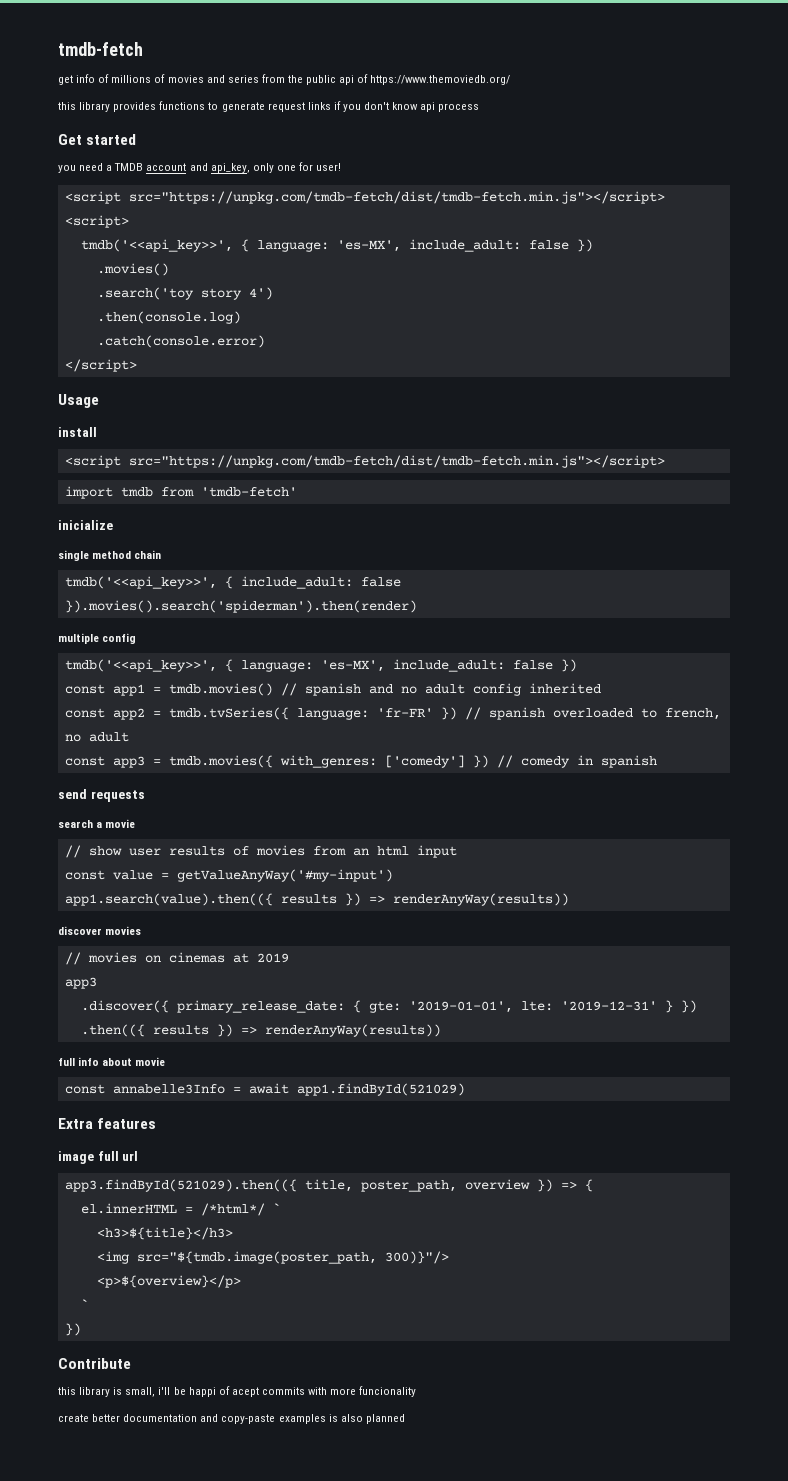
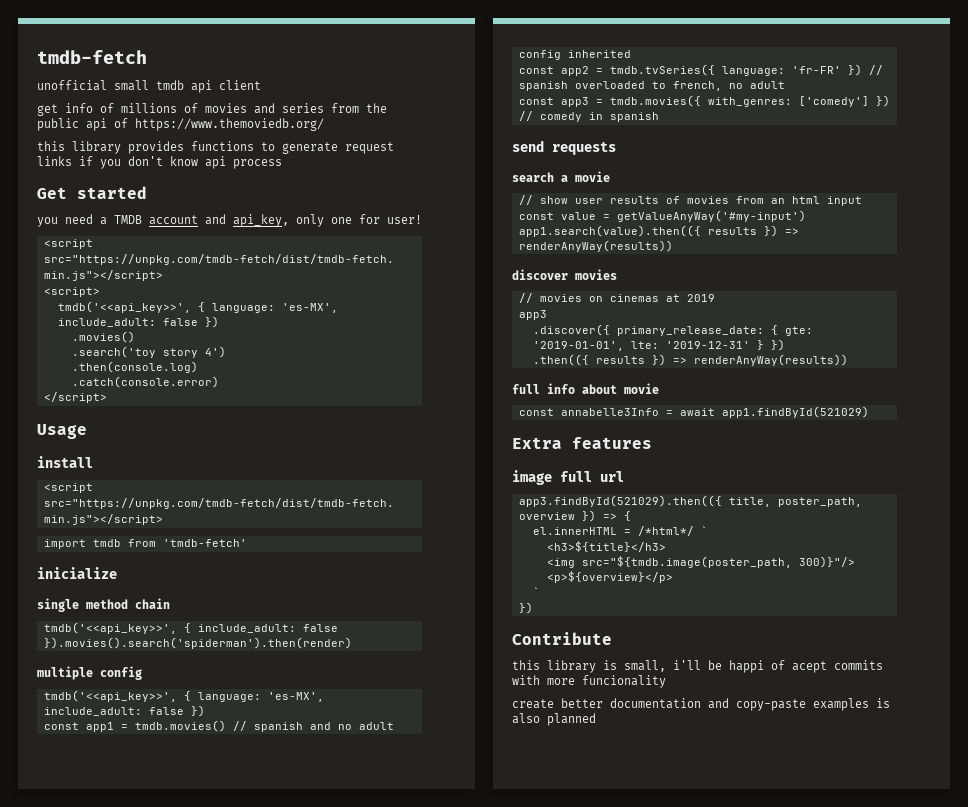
(143, 49) none -> [37,80,261,93] // unofficial small tmdb api client

